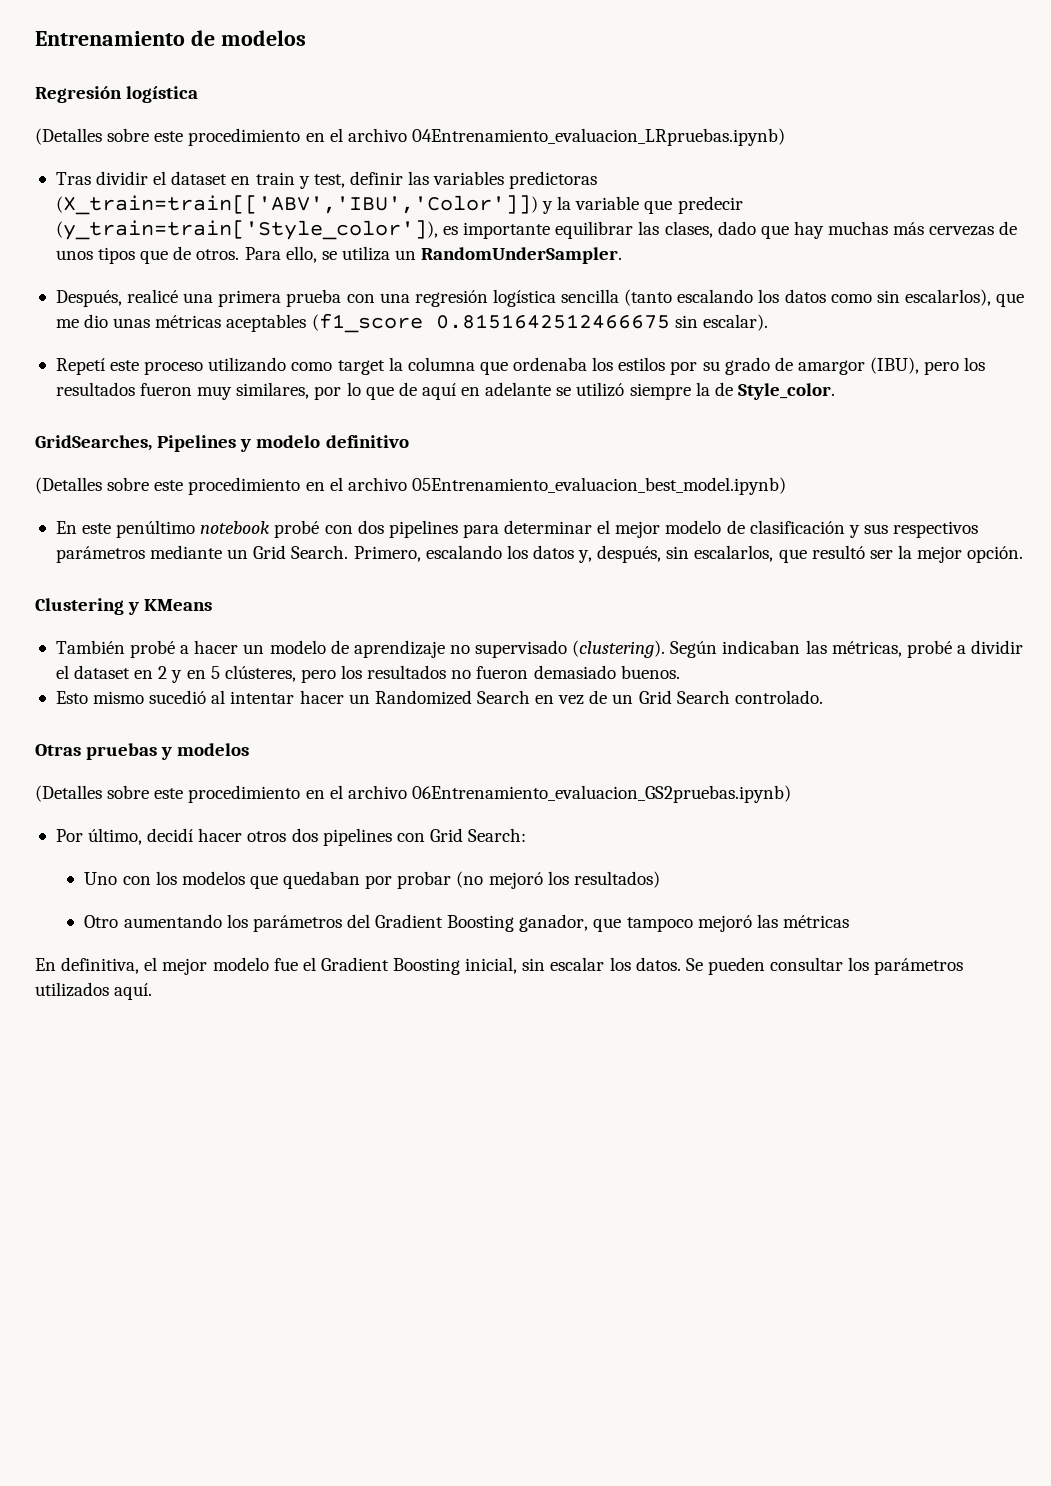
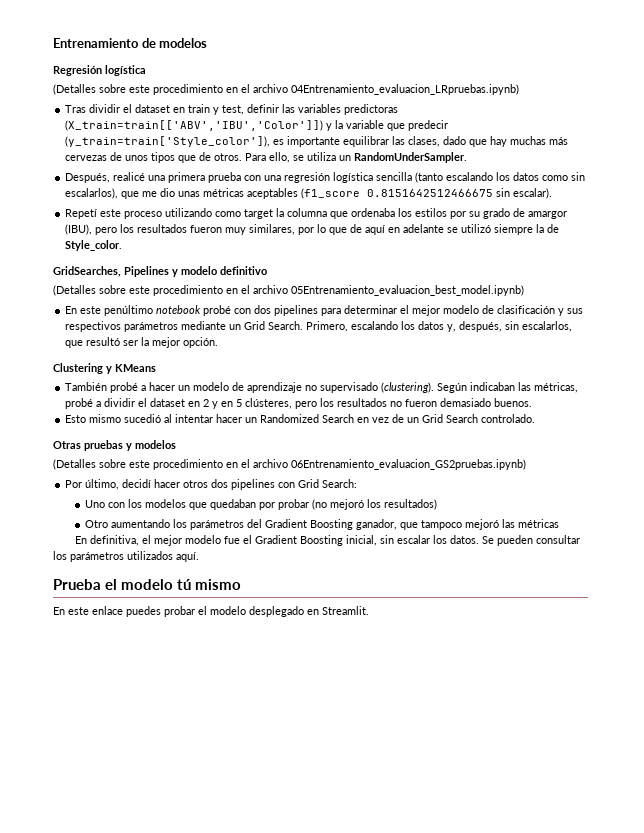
(153, 991) none -> [53,579,242,590] [53,606,369,617] // Prueba el modelo tú mismo // En este enlace puedes probar el modelo desplegado en Streamlit.

